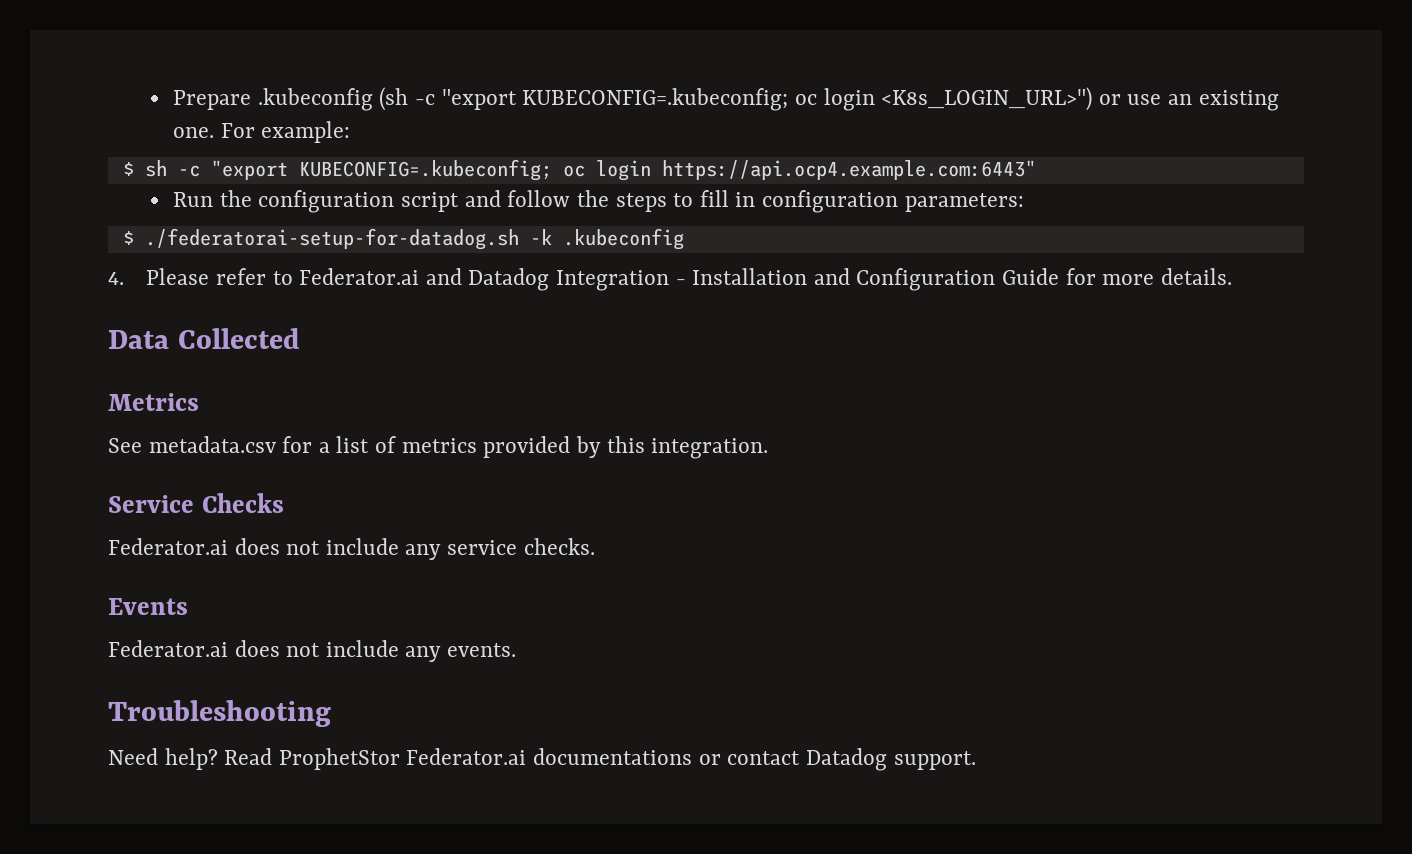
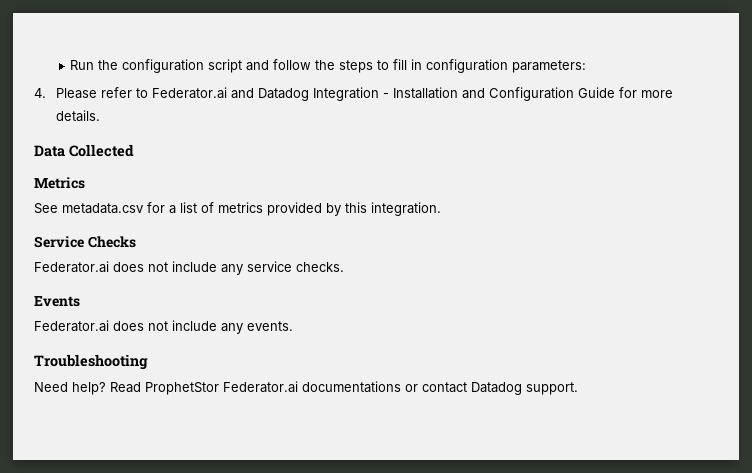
[173,87,1279,111] [173,121,351,143] [122,159,1036,181] Prepare .kubeconfig (sh -c "export KUBECONFIG=.kubeconfig; oc login <K8s_LOGIN_URL>") or use an existing one. For example: // $ sh -c "export KUBECONFIG=.kubeconfig; oc login https://api.ocp4.example.com:6443" // -> (70, 65) none
[122,228,684,250] // $ ./federatorai-setup-for-datadog.sh -k .kubeconfig -> (587, 66) none

